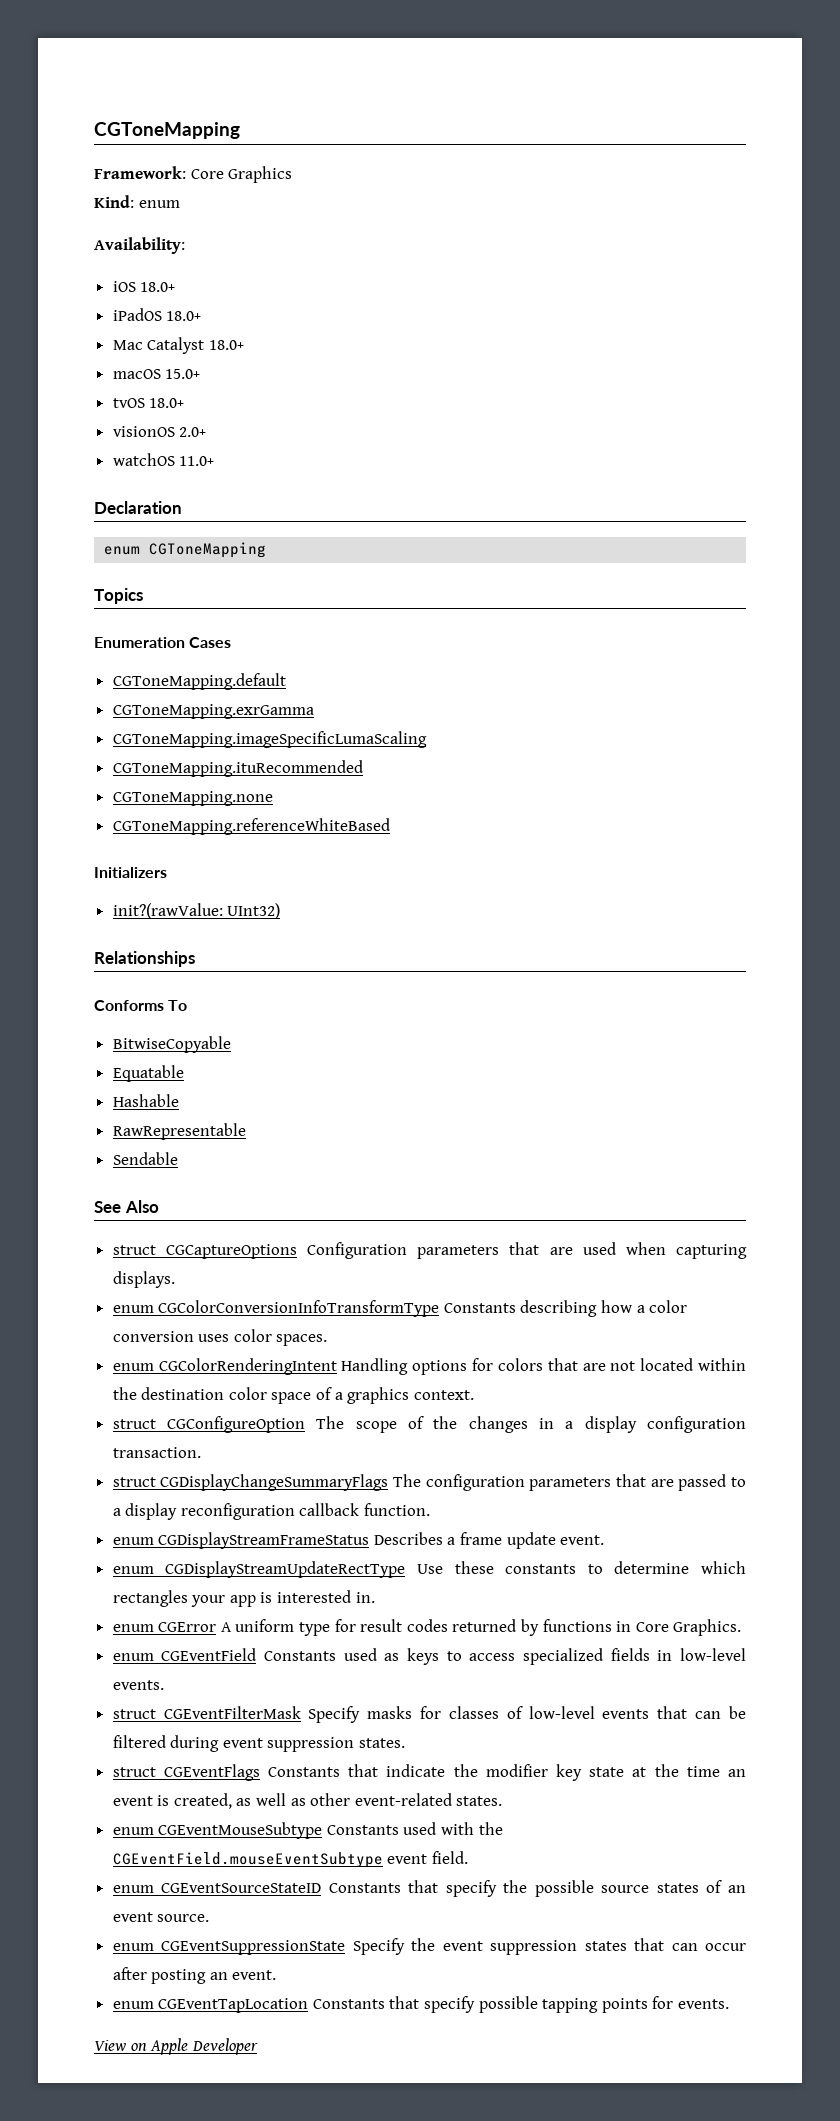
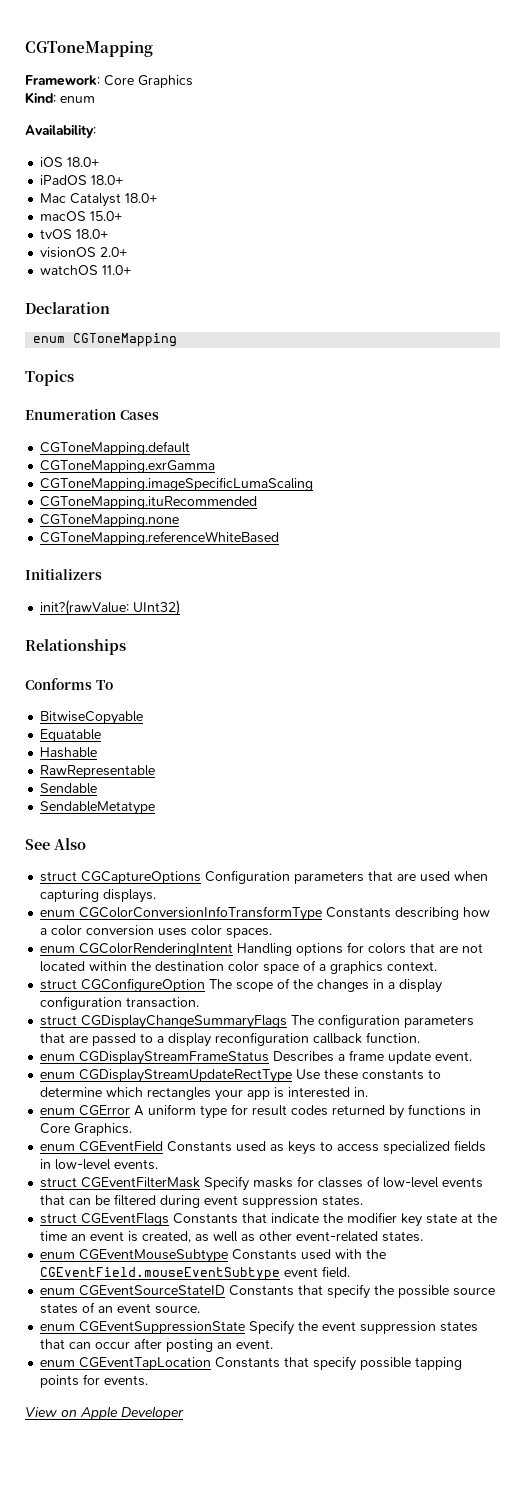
(178, 1158) none -> [40,801,156,815] // SendableMetatype

